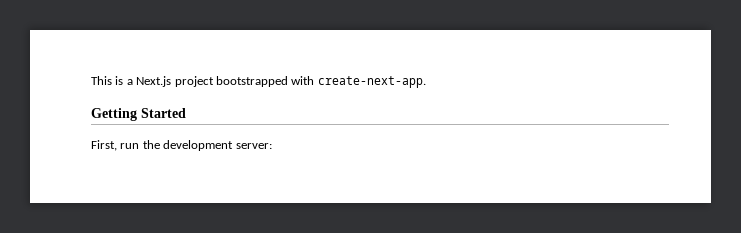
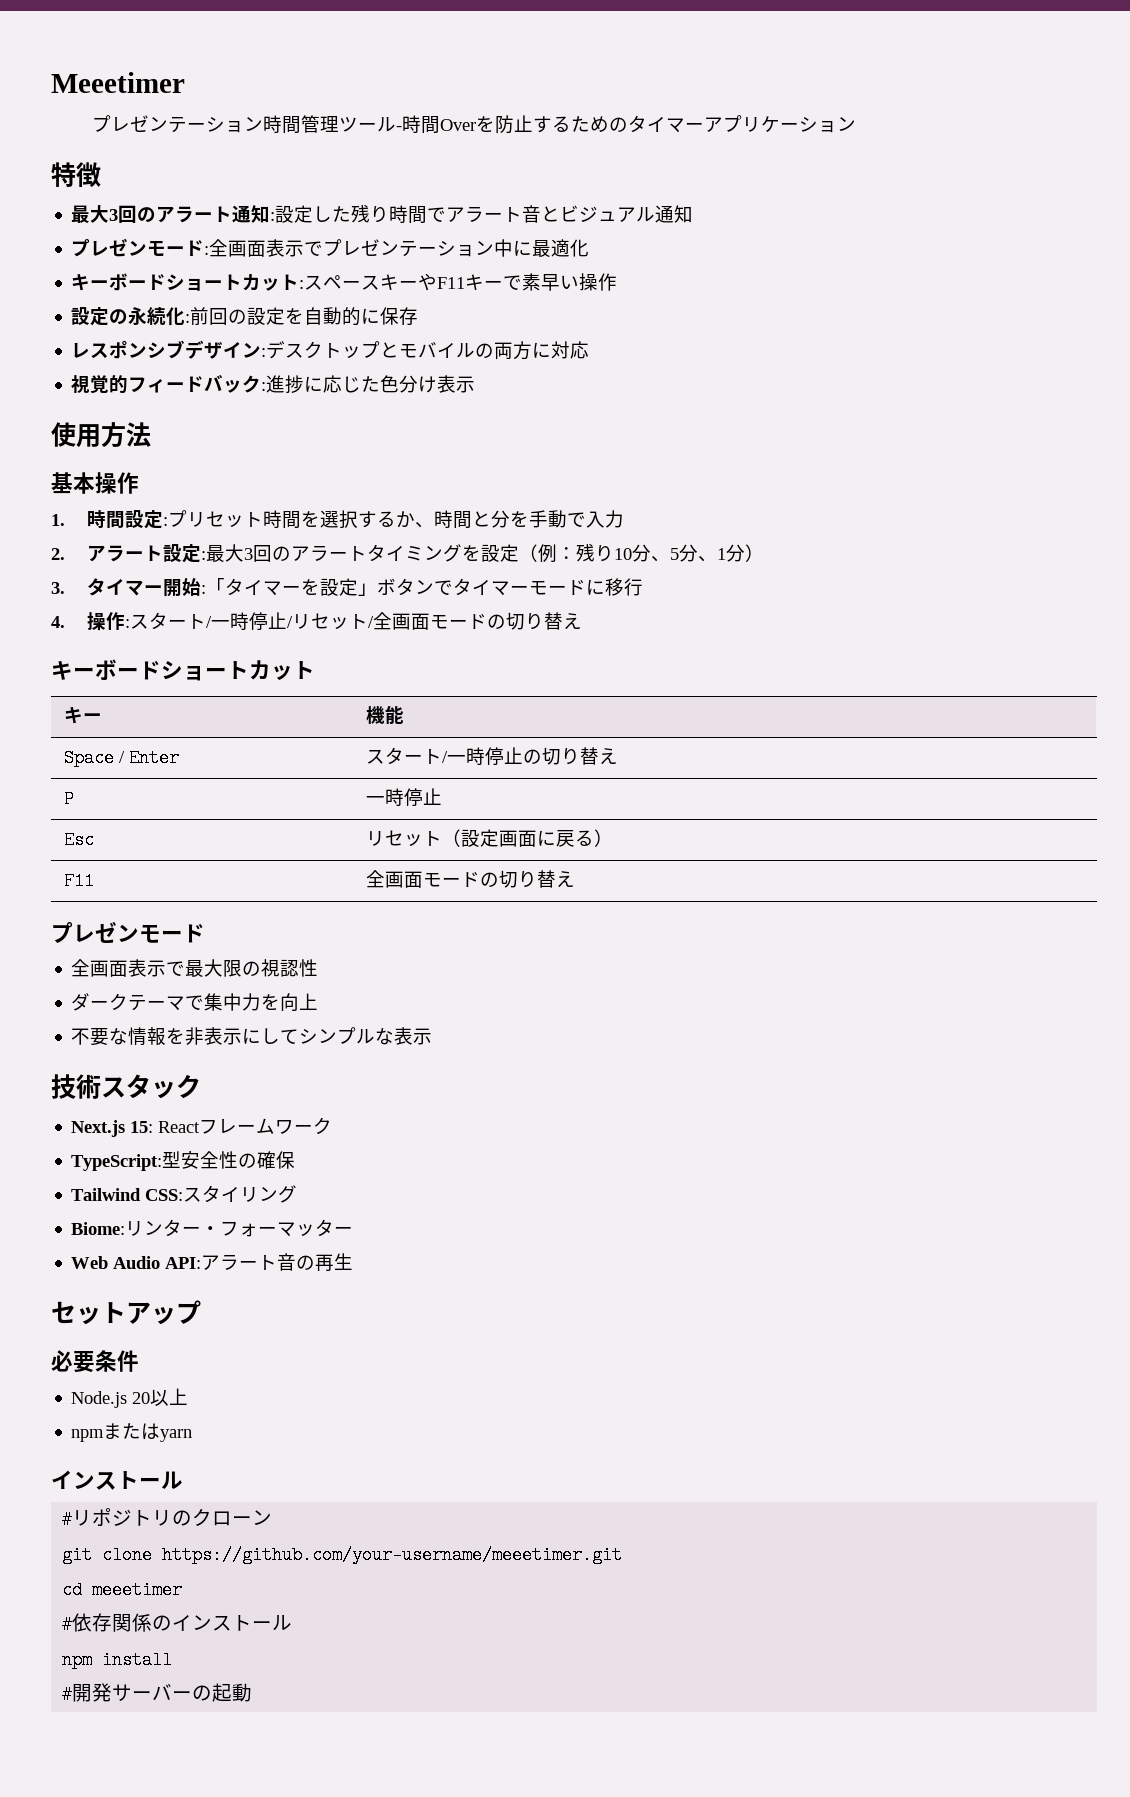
[91,76,426,88] [91,108,186,121] [91,140,272,151] This is a Next.js project bootstrapped with create-next-app. // Getting Started // First, run the development server: -> [51,72,185,93] [91,115,856,134] [51,162,101,188] [71,205,694,224] [71,238,590,257] [71,273,618,291] [71,306,419,326] [71,340,590,360] [71,375,476,394] [51,422,151,448] [51,472,139,494] [51,510,624,529] [51,544,764,563] [51,578,643,597] [51,612,582,631] [51,659,315,681] [64,707,103,724] [366,706,405,724] [64,749,180,767] [366,747,619,765] [64,790,75,808] [366,788,443,806] [64,831,95,849] [366,829,614,847] [64,872,95,890] [366,870,576,888] [51,921,205,943] [71,959,319,977] [71,993,319,1011] [71,1027,433,1046] [51,1074,201,1099] [71,1117,333,1137] [71,1151,296,1171] [71,1185,298,1203] [71,1219,354,1237] [71,1253,354,1272] [51,1300,201,1325] [51,1350,139,1373] [71,1388,189,1408] [71,1423,193,1442] [51,1470,183,1490] [62,1508,273,1529] [62,1546,623,1564] [62,1581,183,1599] [62,1613,293,1634] [62,1651,173,1669] [62,1683,253,1704] Meeetimer // プレゼンテーション時間管理ツール-時間Overを防止するためのタイマーアプリケーション // 特徴 // 最大3回のアラート通知:設定した残り時間でアラート音とビジュアル通知 // プレゼンモード:全画面表示でプレゼンテーション中に最適化 // キーボードショートカット:スペースキーやF11キーで素早い操作 // 設定の永続化:前回の設定を自動的に保存 // レスポンシブデザイン:デスクトップとモバイルの両方に対応 // 視覚的フィードバック:進捗に応じた色分け表示 // 使用方法 // 基本操作 // 1.時間設定:プリセット時間を選択するか、時間と分を手動で入力 // 2.アラート設定:最大3回のアラートタイミングを設定（例：残り10分、5分、1分） // 3.タイマー開始:「タイマーを設定」ボタンでタイマーモードに移行 // 4.操作:スタート/一時停止/リセット/全画面モードの切り替え // キーボードショートカット // キー | 機能 // Space / Enter | スタート/一時停止の切り替え // P | 一時停止 // Esc | リセット（設定画面に戻る） // F11 | 全画面モードの切り替え // プレゼンモード // 全画面表示で最大限の視認性 // ダークテーマで集中力を向上 // 不要な情報を非表示にしてシンプルな表示 // 技術スタック // Next.js 15: Reactフレームワーク // TypeScript:型安全性の確保 // Tailwind CSS:スタイリング // Biome:リンター・フォーマッター // Web Audio API:アラート音の再生 // セットアップ // 必要条件 // Node.js 20以上 // npmまたはyarn // インストール // #リポジトリのクローン // git clone https://github.com/your-username/meeetimer.git // cd meeetimer // #依存関係のインストール // npm install // #開発サーバーの起動

